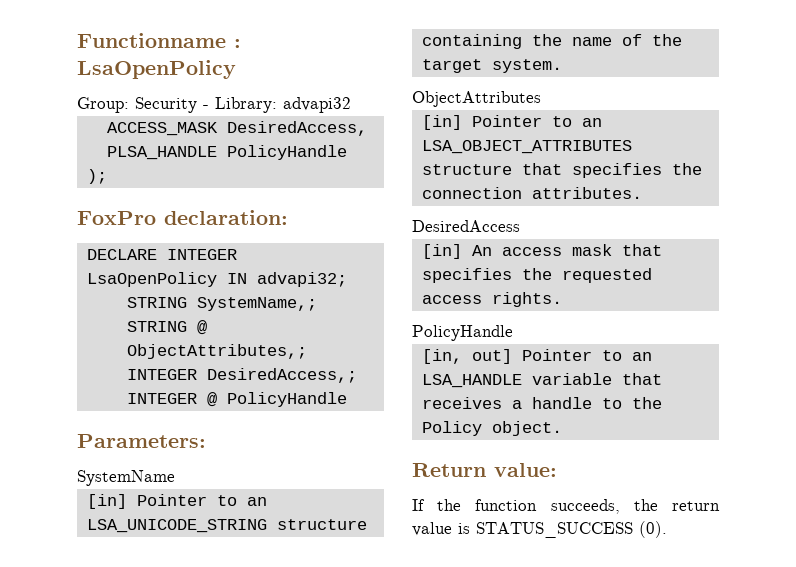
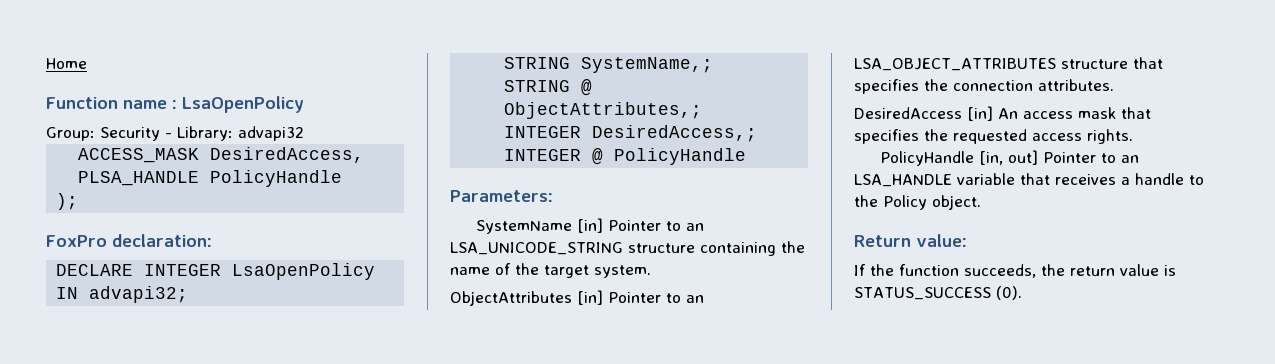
[77,33,226,48] Functionname -> [46,58,87,69] [46,97,167,109] Home // Function name
(175, 478) // -> (573, 227) none
(541, 99) // -> (572, 298) none
(520, 226) // -> (962, 113) none
(513, 333) // -> (975, 158) none

